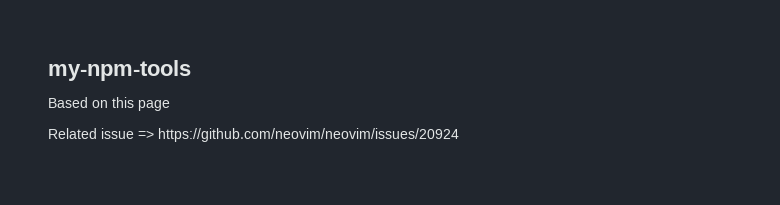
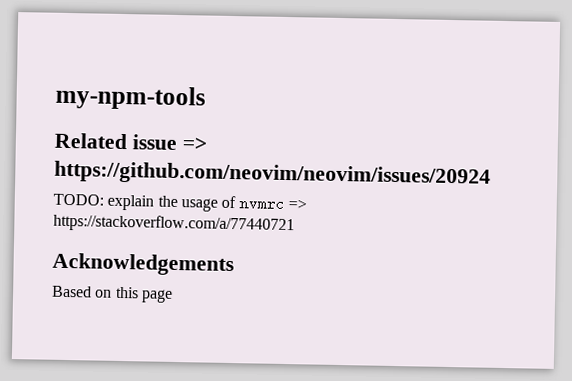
(191, 70) none -> [54,132,207,151] [54,160,491,189] [53,193,307,212] [53,213,295,235] [52,252,234,277] // Related issue => https://github.com/neovim/neovim/issues/20924 // TODO: explain the usage of nvmrc => https://stackoverflow.com/a/77440721 // Acknowledgements
[48,128,459,142] // Related issue => https://github.com/neovim/neovim/issues/20924 -> (173, 296) none

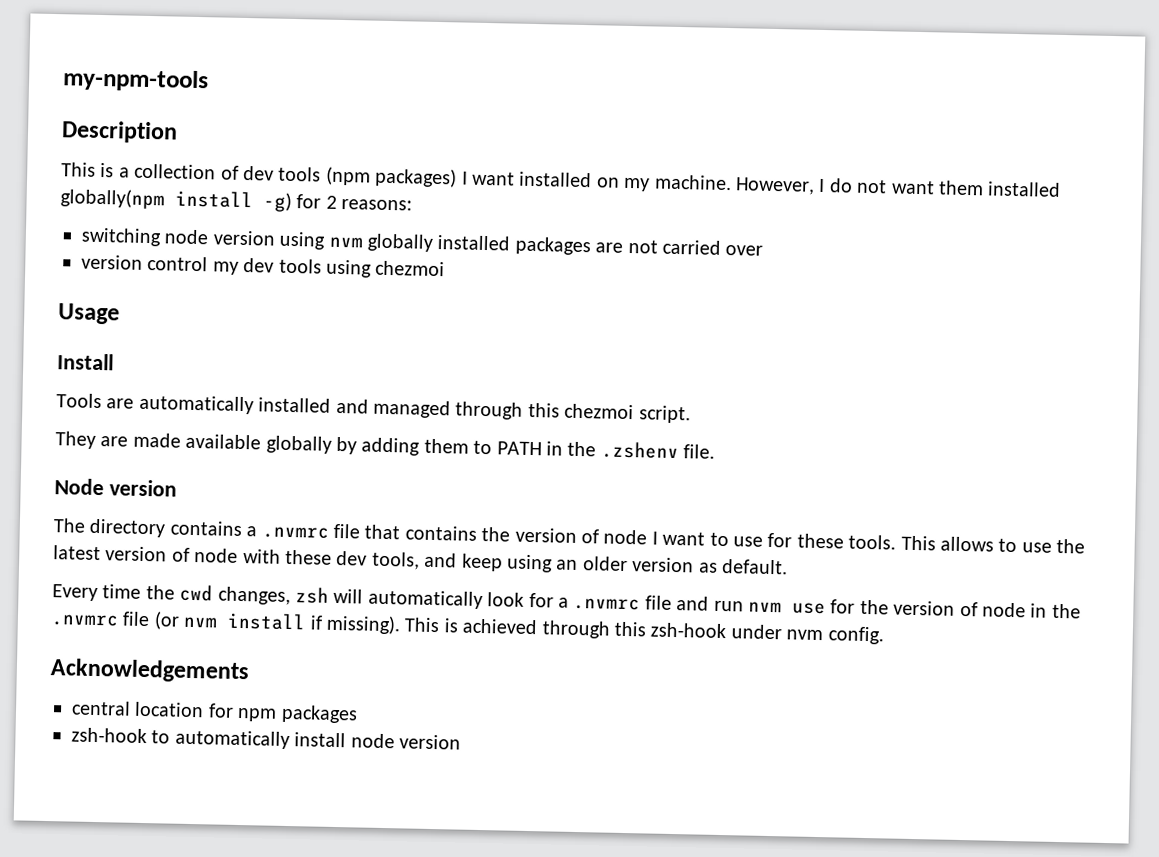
[54,132,207,151] [54,160,491,189] [53,193,307,212] [53,213,295,235] [52,252,234,277] [52,285,173,303] Related issue => https://github.com/neovim/neovim/issues/20924 // TODO: explain the usage of nvmrc => https://stackoverflow.com/a/77440721 // Acknowledgements // Based on this page -> [61,120,178,144] [61,162,1062,197] [60,188,413,212] [81,227,764,256] [81,254,446,278] [58,303,120,325] [57,353,114,371] [56,393,691,424] [55,431,716,460] [54,478,177,497] [53,518,1086,554] [53,545,788,575] [52,584,1081,619] [51,611,884,645] [50,658,250,684] [71,700,358,724] [71,727,461,750] Description // This is a collection of dev tools (npm packages) I want installed on my machine. However, I do not want them installed globally(npm install -g) for 2 reasons: // switching node version using nvm globally installed packages are not carried over // version control my dev tools using chezmoi // Usage // Install // Tools are automatically installed and managed through this chezmoi script. // They are made available globally by adding them to PATH in the .zshenv file. // Node version // The directory contains a .nvmrc file that contains the version of node I want to use for these tools. This allows to use the latest version of node with these dev tools, and keep using an older version as default. // Every time the cwd changes, zsh will automatically look for a .nvmrc file and run nvm use for the version of node in the .nvmrc file (or nvm install if missing). This is achieved through this zsh-hook under nvm config. // Acknowledgements // central location for npm packages // zsh-hook to automatically install node version

